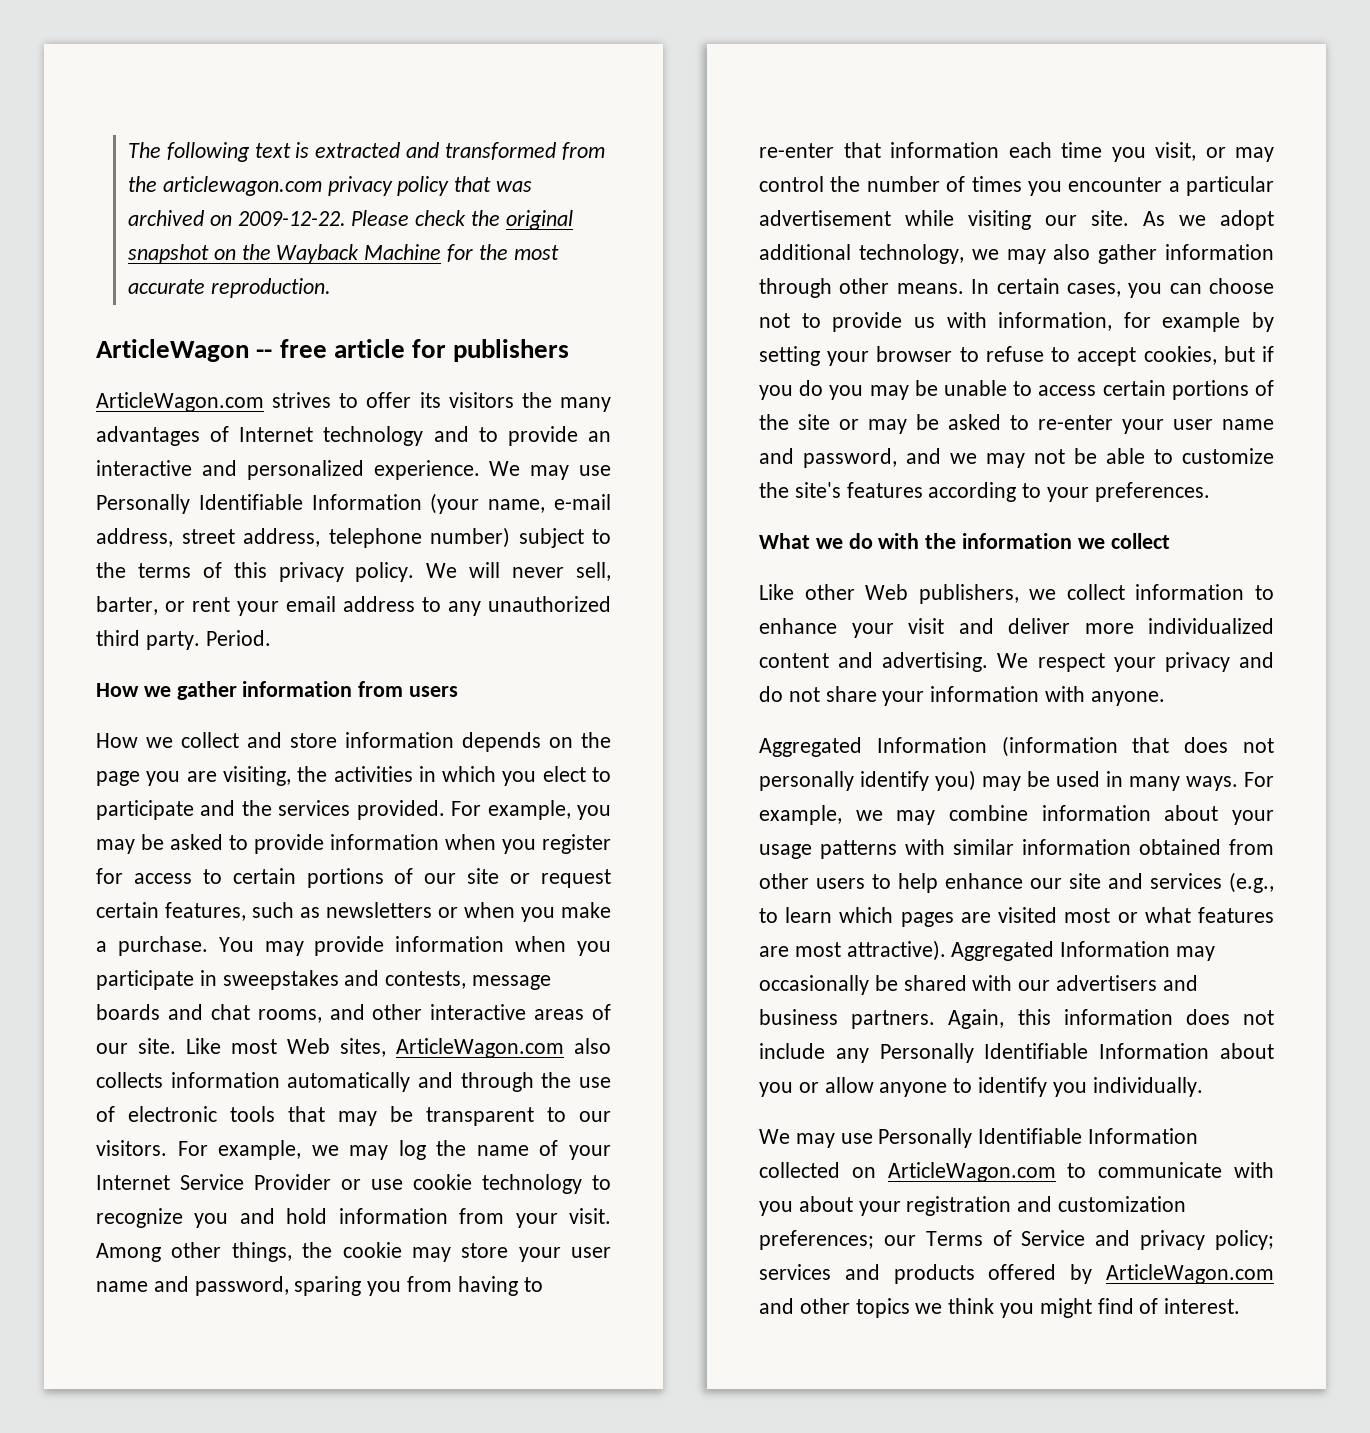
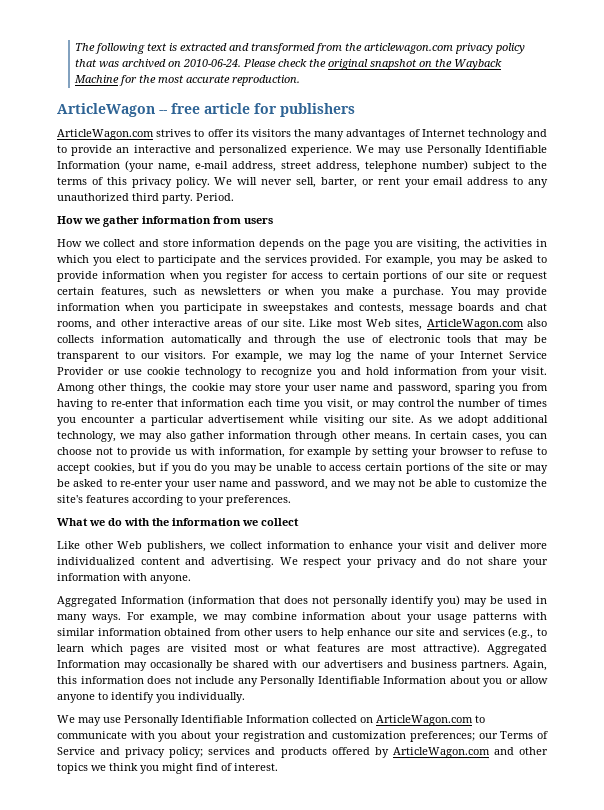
[237,211,346,226] 2009-12-22. -> [183,59,242,67] 2010-06-24.

